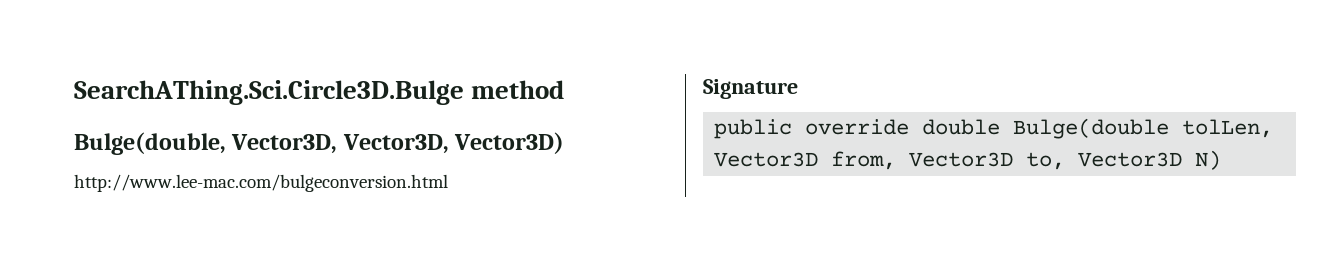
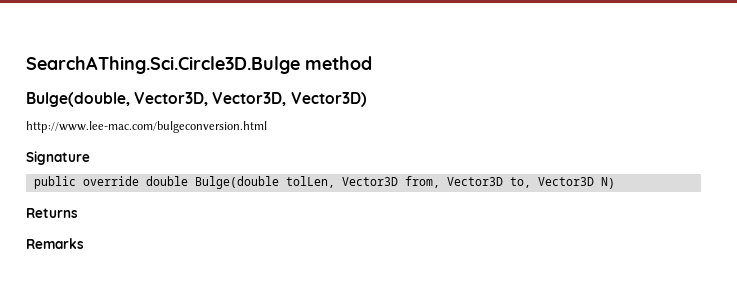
(1222, 160) none -> [26,208,78,218] [26,238,84,249] // Returns // Remarks

